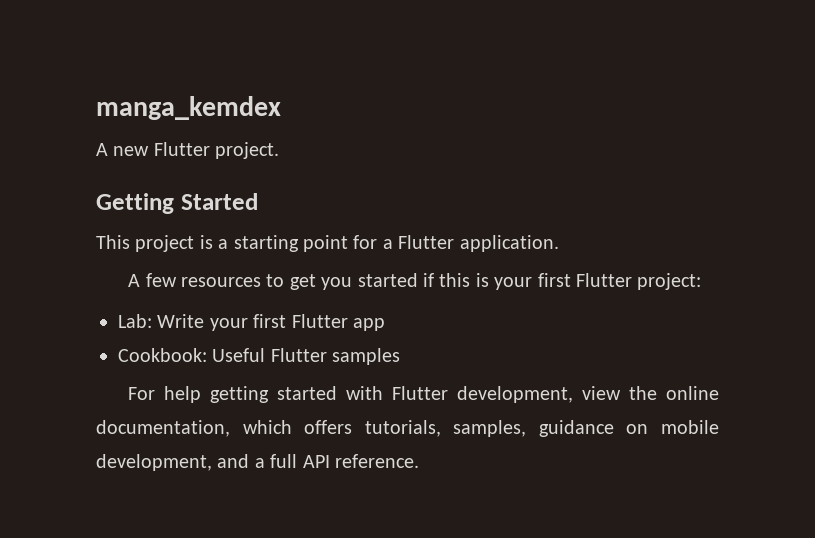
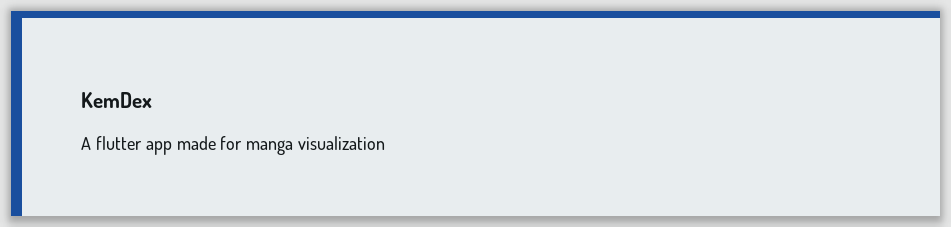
[96,96,281,120] [96,142,280,159] [96,193,258,214] [96,235,559,252] [128,273,702,290] [118,314,385,331] [118,348,401,365] [128,386,719,403] [96,420,719,437] [96,454,419,471] manga_kemdex // A new Flutter project. // Getting Started // This project is a starting point for a Flutter application. // A few resources to get you started if this is your first Flutter project: // Lab: Write your first Flutter app // Cookbook: Useful Flutter samples // For help getting started with Flutter development, view the online documentation, which offers tutorials, samples, guidance on mobile development, and a full API reference. -> [81,92,152,108] [81,136,386,155] KemDex // A flutter app made for manga visualization

